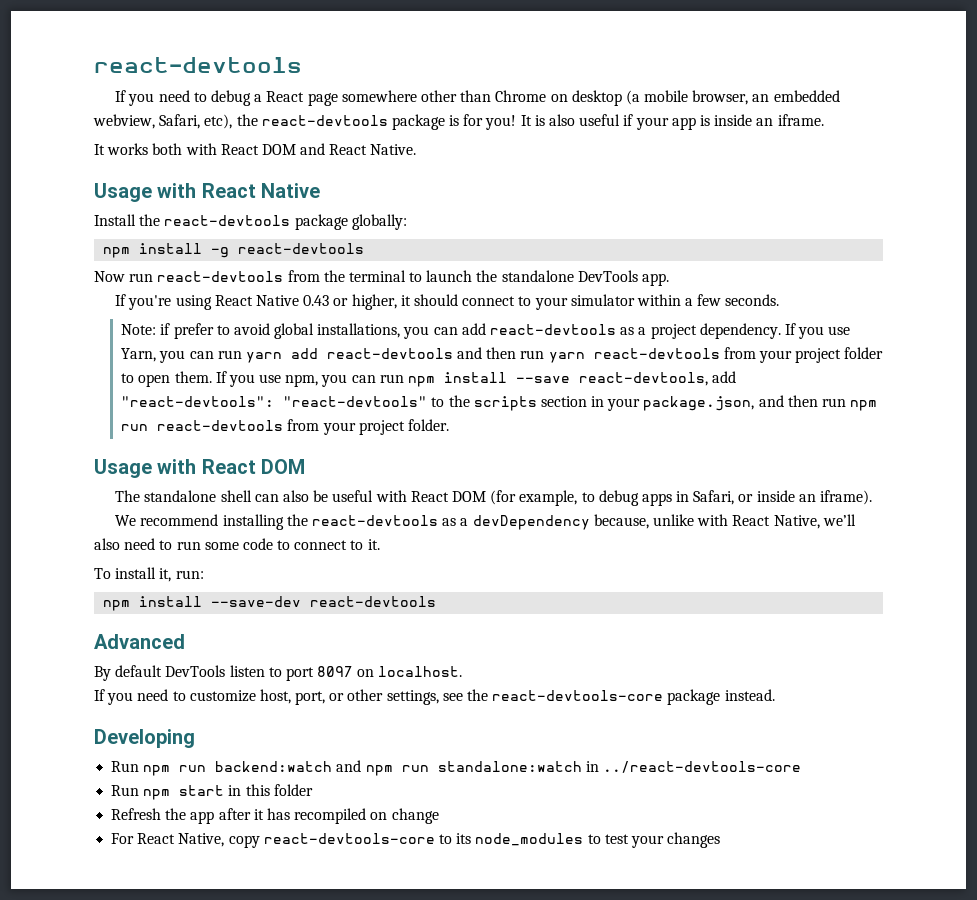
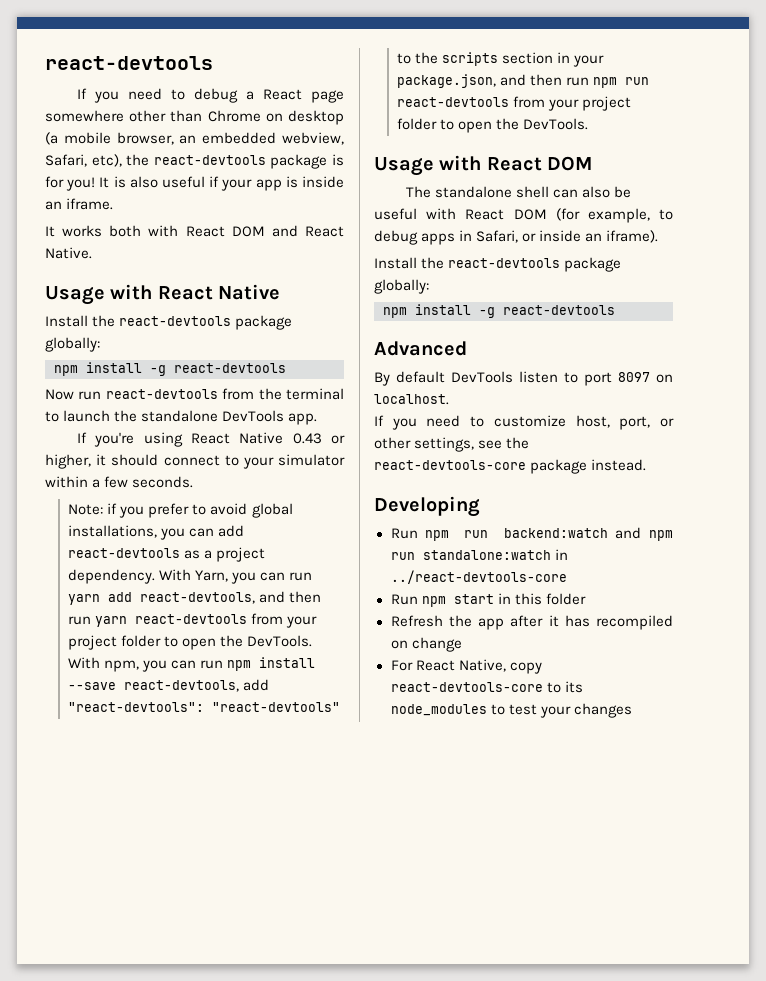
(171, 329) none -> [119,506,145,518] you
[784,323,851,339] If you use -> [159,569,192,581] With
[326,348,453,359] react-devtools -> [140,592,256,604] react-devtools,
[174,371,282,387] them. If you use -> [220,635,313,647] [68,657,101,669] the DevTools. With
[407,419,449,431] folder. -> [397,118,589,133] folder to open the DevTools.
[115,514,856,530] [94,538,380,550] [94,567,204,582] [103,596,302,611] We recommend installing the react-devtools as a devDependency because, unlike with React Native, we’ll also need to run some code to connect to it. // To install it, run: // npm install --save-dev -> [374,257,622,272] [374,279,429,294] [383,304,495,318] Install the react-devtools package globally: // npm install -g

